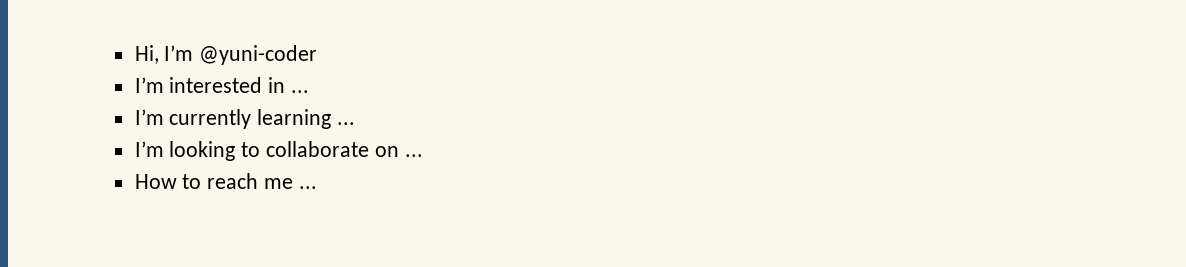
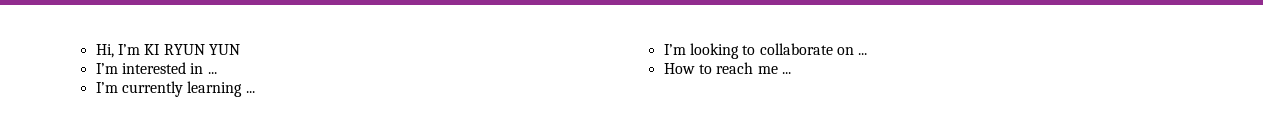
[199,45,318,65] @yuni-coder -> [144,44,240,55] KI RYUN YUN

